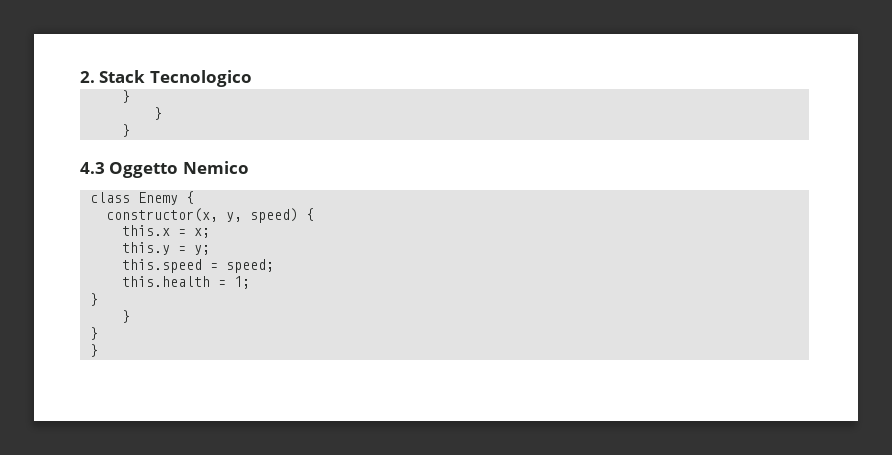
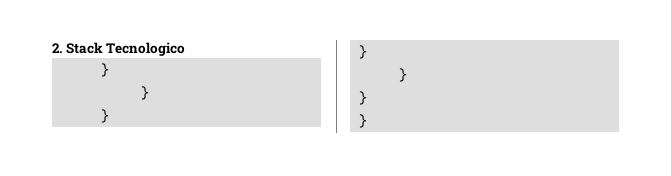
[80,161,249,178] [89,191,194,205] [105,208,314,223] [121,225,210,238] [121,242,210,255] [121,259,274,273] [121,276,250,289] // 4.3 Oggetto Nemico // class Enemy { // constructor(x, y, speed) { // this.x = x; // this.y = y; // this.speed = speed; // this.health = 1; -> (110, 116) none

